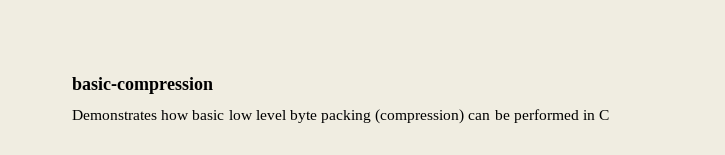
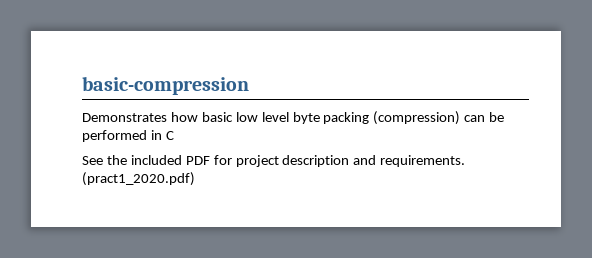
(610, 115) none -> [82,155,466,167] [82,172,195,186] // See the included PDF for project description and requirements. (pract1_2020.pdf)

